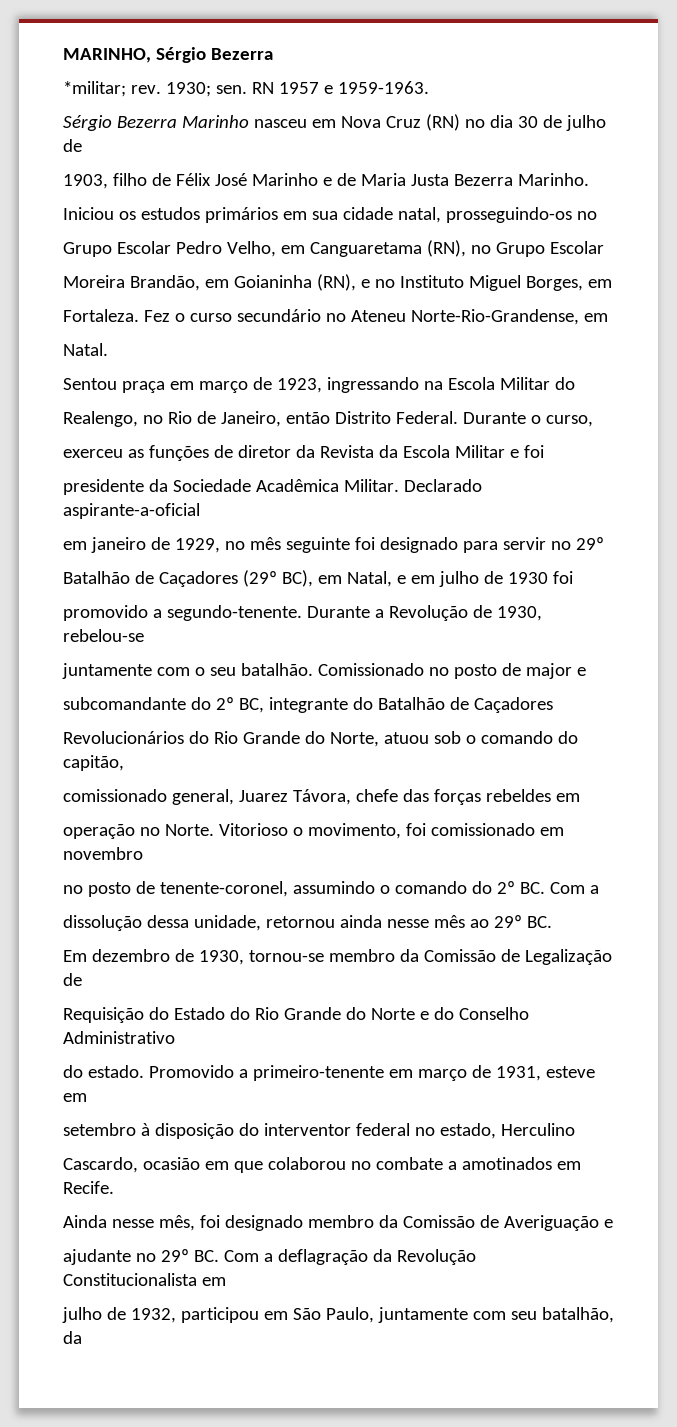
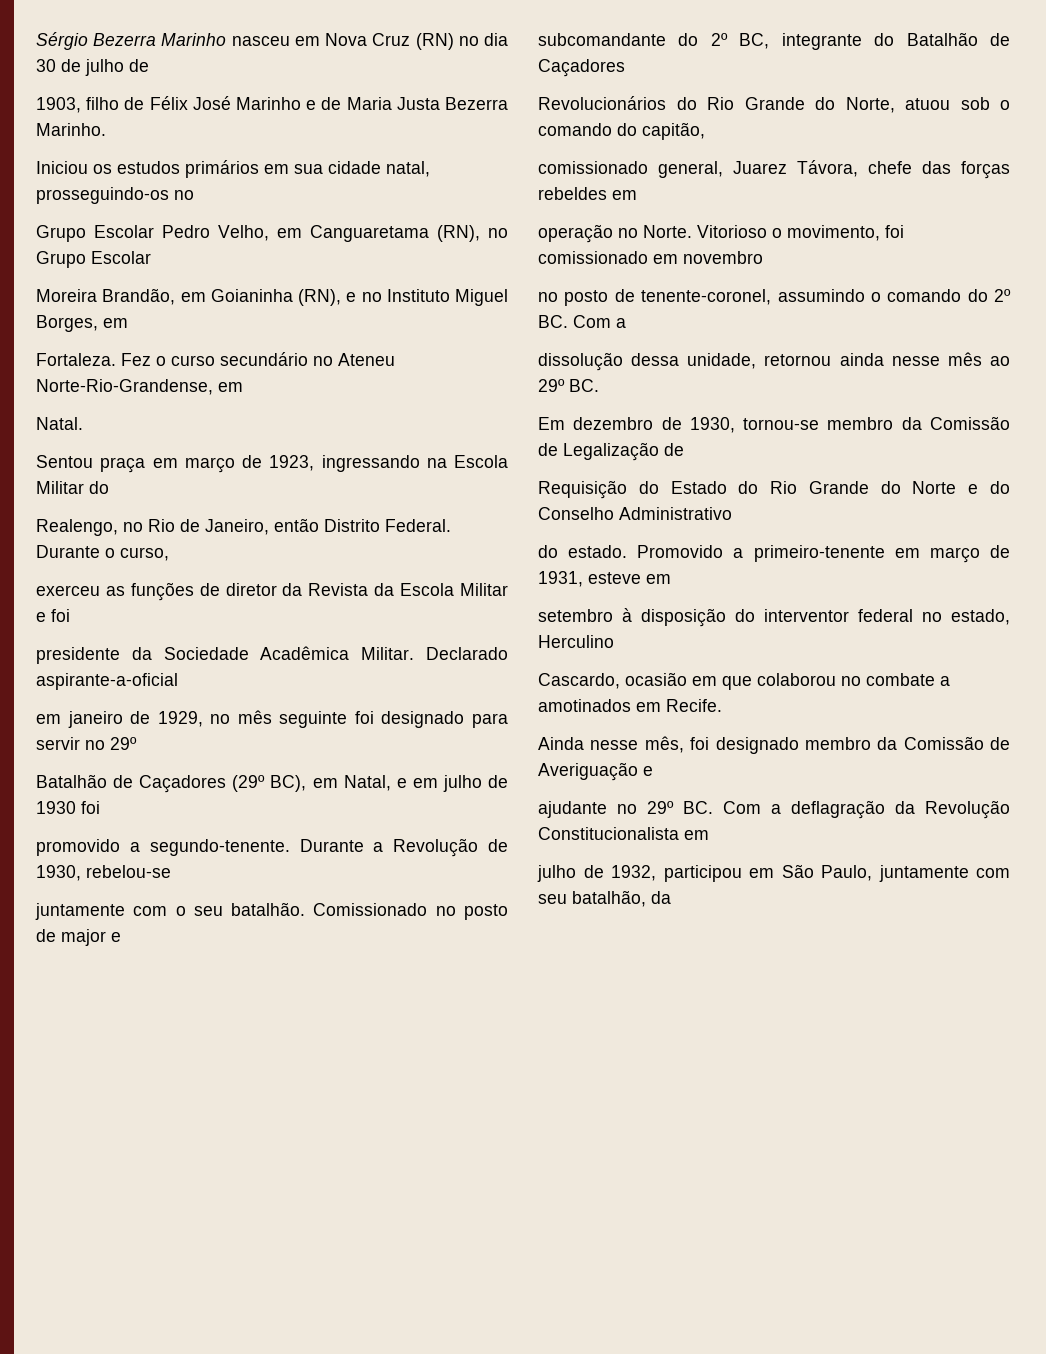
[63,47,273,63] [63,81,429,97] MARINHO, Sérgio Bezerra // *militar; rev. 1930; sen. RN 1957 e 1959-1963. // -> (36, 41) none

